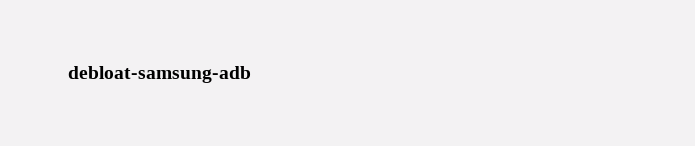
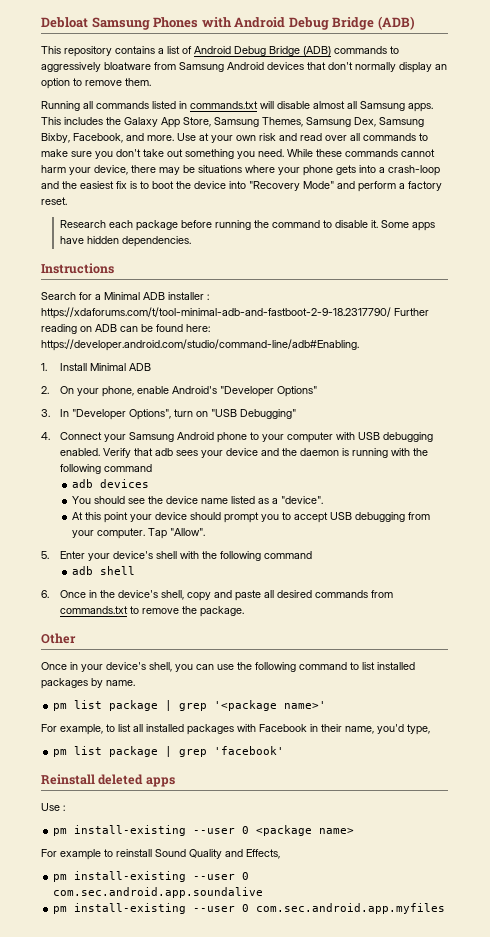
[68,66,251,83] debloat-samsung-adb -> [41,16,415,30] [41,46,399,57] [41,62,447,73] [41,78,151,89] [41,101,433,112] [41,117,424,128] [41,133,428,143] [41,149,435,159] [41,165,440,176] [41,181,442,192] [41,197,67,205] [59,220,435,231] [59,236,191,247] [41,263,114,274] [41,292,209,300] [41,307,429,319] [41,324,210,334] [41,339,359,351] [41,363,151,371] [41,386,317,397] [41,409,296,420] [41,432,433,443] [59,448,428,458] [59,464,152,474] [71,479,149,488] [71,496,323,504] [71,512,430,523] [71,528,205,539] [41,551,312,561] [71,566,135,575] [41,590,393,601] [59,606,244,617] [41,633,76,644] [41,662,415,672] [41,678,135,689] [53,700,327,711] [41,724,430,735] [53,746,285,757] [41,774,175,787] [41,803,65,811] [53,825,355,836] [41,849,280,860] [53,871,250,882] [53,887,264,898] [53,903,446,914] Debloat Samsung Phones with Android Debug Bridge (ADB) // This repository contains a list of Android Debug Bridge (ADB) commands to aggressively bloatware from Samsung Android devices that don't normally display an option to remove them. // Running all commands listed in commands.txt will disable almost all Samsung apps. This includes the Galaxy App Store, Samsung Themes, Samsung Dex, Samsung Bixby, Facebook, and more. Use at your own risk and read over all commands to make sure you don't take out something you need. While these commands cannot harm your device, there may be situations where your phone gets into a crash-loop and the easiest fix is to boot the device into "Recovery Mode" and perform a factory reset. // Research each package before running the command to disable it. Some apps have hidden dependencies. // Instructions // Search for a Minimal ADB installer : https://xdaforums.com/t/tool-minimal-adb-and-fastboot-2-9-18.2317790/ Further reading on ADB can be found here: https://developer.android.com/studio/command-line/adb#Enabling. // 1. Install Minimal ADB // 2. On your phone, enable Android's "Developer Options" // 3. In "Developer Options", turn on "USB Debugging" // 4. Connect your Samsung Android phone to your computer with USB debugging enabled. Verify that adb sees your device and the daemon is running with the following command // adb devices // You should see the device name listed as a "device". // At this point your device should prompt you to accept USB debugging from your computer. Tap "Allow". // 5. Enter your device's shell with the following command // adb shell // 6. Once in the device's shell, copy and paste all desired commands from commands.txt to remove the package. // Other // Once in your device's shell, you can use the following command to list installed packages by name. // pm list package | grep '<package name>' // For example, to list all installed packages with Facebook in their name, you'd type, // pm list package | grep 'facebook' // Reinstall deleted apps // Use : // pm install-existing --user 0 <package name> // For example to reinstall Sound Quality and Effects, // pm install-existing --user 0 com.sec.android.app.soundalive // pm install-existing --user 0 com.sec.android.app.myfiles

